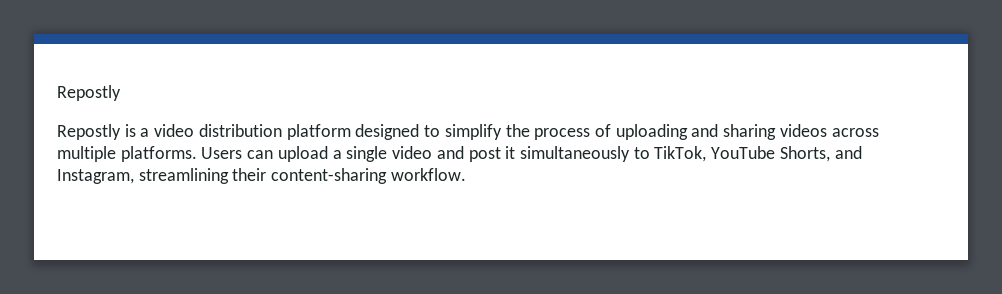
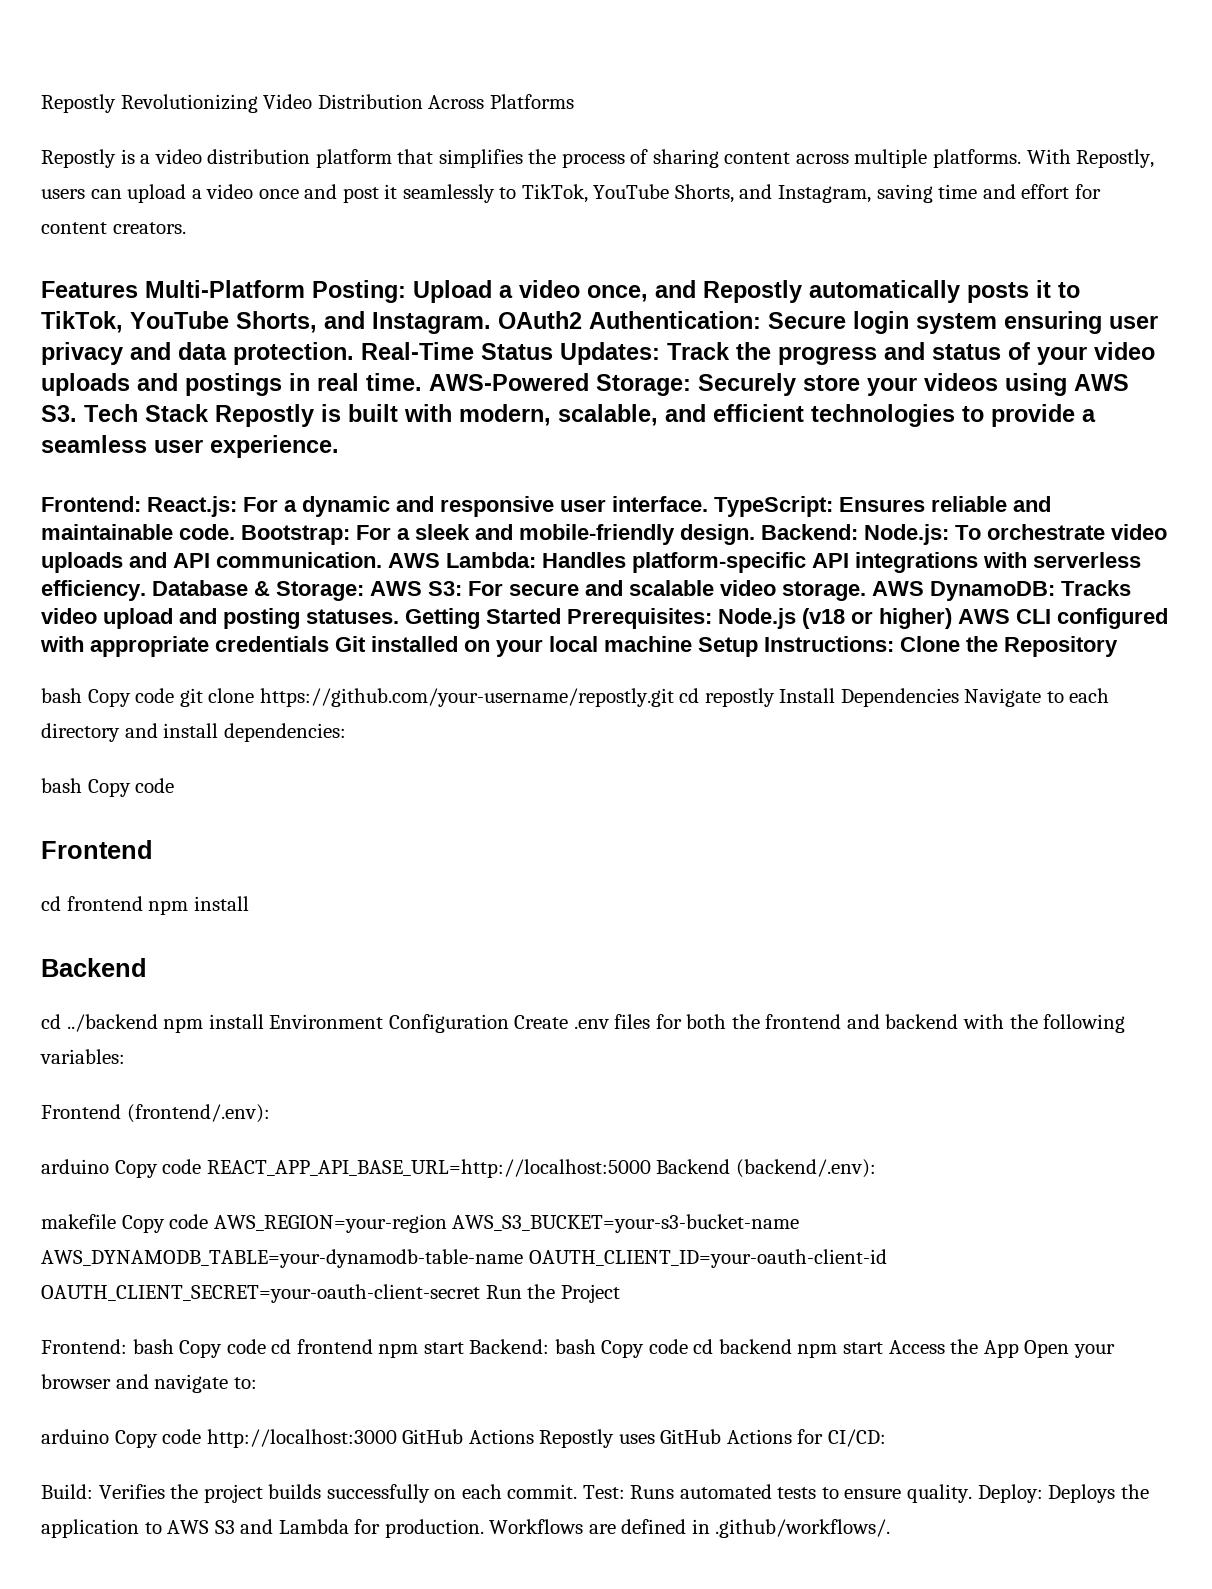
[57,85,121,101] Repostly -> [41,94,574,113] Repostly Revolutionizing Video Distribution Across Platforms
[355,124,879,140] [57,146,243,162] designed to simplify the process of uploading and sharing videos across multiple platforms. Users -> [397,149,1155,168] [41,189,85,199] that simplifies the process of sharing content across multiple platforms. With Repostly, users
[346,146,433,162] single video -> [206,184,299,199] video once
[519,146,630,162] simultaneously -> [402,184,495,203] seamlessly
[138,168,466,184] streamlining their content-sharing workflow. -> [876,184,1101,203] [41,222,186,234] [41,280,1080,303] [41,311,1158,334] [41,342,1155,365] [41,373,1129,396] [41,404,1096,427] [41,435,339,458] [41,496,1051,517] [41,524,1167,545] [41,552,1141,573] [41,580,1131,601] [41,608,1168,629] [40,636,1118,657] [41,688,1110,707] [41,723,346,742] [41,778,175,797] [41,840,153,859] [41,896,249,915] [41,958,147,977] [41,1014,1126,1033] [40,1049,125,1064] [41,1104,270,1123] [41,1159,876,1178] [41,1214,800,1233] [41,1249,887,1268] [41,1284,620,1303] [41,1339,1115,1358] [41,1374,257,1393] [41,1429,886,1448] [41,1484,1149,1503] [41,1519,891,1538] saving time and effort for content creators. // Features Multi-Platform Posting: Upload a video once, and Repostly automatically posts it to TikTok, YouTube Shorts, and Instagram. OAuth2 Authentication: Secure login system ensuring user privacy and data protection. Real-Time Status Updates: Track the progress and status of your video uploads and postings in real time. AWS-Powered Storage: Securely store your videos using AWS S3. Tech Stack Repostly is built with modern, scalable, and efficient technologies to provide a seamless user experience. // Frontend: React.js: For a dynamic and responsive user interface. TypeScript: Ensures reliable and maintainable code. Bootstrap: For a sleek and mobile-friendly design. Backend: Node.js: To orchestrate video uploads and API communication. AWS Lambda: Handles platform-specific API integrations with serverless efficiency. Database & Storage: AWS S3: For secure and scalable video storage. AWS DynamoDB: Tracks video upload and posting statuses. Getting Started Prerequisites: Node.js (v18 or higher) AWS CLI configured with appropriate credentials Git installed on your local machine Setup Instructions: Clone the Repository // bash Copy code git clone https://github.com/your-username/repostly.git cd repostly Install Dependencies Navigate to each directory and install dependencies: // bash Copy code // Frontend // cd frontend npm install // Backend // cd ../backend npm install Environment Configuration Create .env files for both the frontend and backend with the following variables: // Frontend (frontend/.env): // arduino Copy code REACT_APP_API_BASE_URL=http://localhost:5000 Backend (backend/.env): // makefile Copy code AWS_REGION=your-region AWS_S3_BUCKET=your-s3-bucket-name AWS_DYNAMODB_TABLE=your-dynamodb-table-name OAUTH_CLIENT_ID=your-oauth-client-id OAUTH_CLIENT_SECRET=your-oauth-client-secret Run the Project // Frontend: bash Copy code cd frontend npm start Backend: bash Copy code cd backend npm start Access the App Open your browser and navigate to: // arduino Copy code http://localhost:3000 GitHub Actions Repostly uses GitHub Actions for CI/CD: // Build: Verifies the project builds successfully on each commit. Test: Runs automated tests to ensure quality. Deploy: Deploys the application to AWS S3 and Lambda for production. Workflows are defined in .github/workflows/.

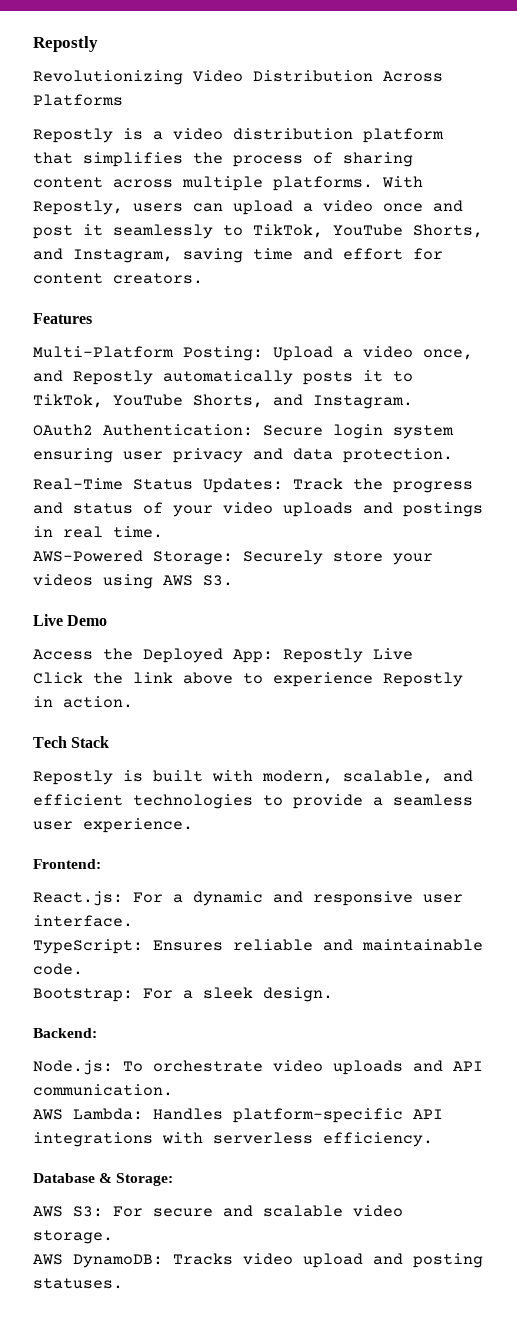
[41,94,116,113] Repostly -> [33,36,98,52] Repostly //
(138, 289) none -> (92, 318) //
(491, 323) none -> (413, 402) //
(354, 353) none -> (453, 455) //
(422, 382) none -> (163, 532) //
(77, 413) none -> [33,614,108,626] [33,648,413,663] [33,672,463,687] [33,696,133,708] // Live Demo // Access the Deployed App: Repostly Live // Click the link above to experience Repostly in action. //
(209, 413) none -> (110, 742) //
(141, 504) none -> (101, 864) //
(708, 504) none -> (133, 921) //
(235, 532) none -> (83, 969) //
[475,524,675,545] and mobile-friendly -> (253, 993) none
[761,524,858,540] Backend: -> [33,1028,97,1038] // Backend: //
(382, 560) none -> (173, 1090) //
(146, 590) none -> (433, 1139) //
(364, 591) none -> (174, 1179) //
(866, 591) none -> (113, 1237) //
[405,608,1168,629] [40,636,1118,657] [41,688,1110,707] [41,723,346,742] [41,778,175,797] [41,840,153,859] [41,896,249,915] [41,958,147,977] [41,1014,1126,1033] [40,1049,125,1064] [41,1104,270,1123] [41,1159,876,1178] [41,1214,800,1233] [41,1249,887,1268] [41,1284,620,1303] [41,1339,1115,1358] [41,1374,257,1393] [41,1429,886,1448] [41,1484,1149,1503] [41,1519,891,1538] Getting Started Prerequisites: Node.js (v18 or higher) AWS CLI configured with appropriate credentials Git installed on your local machine Setup Instructions: Clone the Repository // bash Copy code git clone https://github.com/your-username/repostly.git cd repostly Install Dependencies Navigate to each directory and install dependencies: // bash Copy code // Frontend // cd frontend npm install // Backend // cd ../backend npm install Environment Configuration Create .env files for both the frontend and backend with the following variables: // Frontend (frontend/.env): // arduino Copy code REACT_APP_API_BASE_URL=http://localhost:5000 Backend (backend/.env): // makefile Copy code AWS_REGION=your-region AWS_S3_BUCKET=your-s3-bucket-name AWS_DYNAMODB_TABLE=your-dynamodb-table-name OAUTH_CLIENT_ID=your-oauth-client-id OAUTH_CLIENT_SECRET=your-oauth-client-secret Run the Project // Frontend: bash Copy code cd frontend npm start Backend: bash Copy code cd backend npm start Access the App Open your browser and navigate to: // arduino Copy code http://localhost:3000 GitHub Actions Repostly uses GitHub Actions for CI/CD: // Build: Verifies the project builds successfully on each commit. Test: Runs automated tests to ensure quality. Deploy: Deploys the application to AWS S3 and Lambda for production. Workflows are defined in .github/workflows/. -> (123, 1283) none

